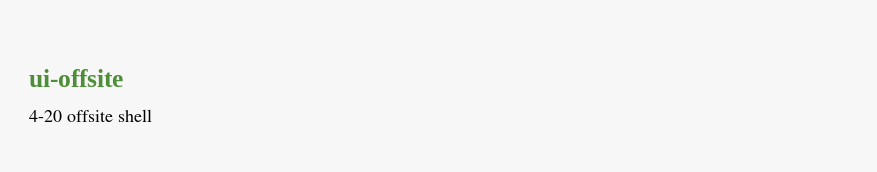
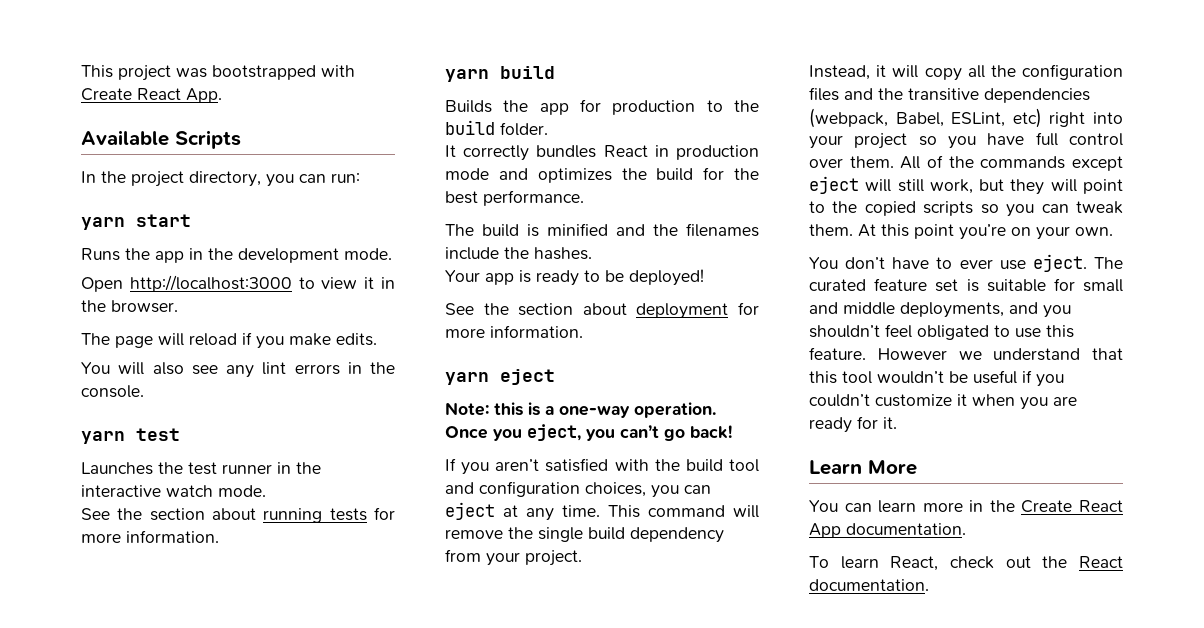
[29,69,123,87] [29,109,152,122] ui-offsite // 4-20 offsite shell -> [81,65,355,81] [81,88,222,103] [81,130,241,149] [81,171,360,187] [81,214,191,230] [81,248,392,263] [81,275,396,292] [81,300,178,313] [81,332,377,349] [81,362,395,378] [81,385,144,398] [81,428,180,444] [81,462,321,475] [81,485,266,497] [81,507,395,523] [81,530,219,543] [445,66,555,82] [445,99,759,115] [445,120,548,136] [445,145,759,161] [445,167,759,183] [445,190,584,206] [445,223,759,237] [445,247,592,260] [445,269,704,286] [445,302,759,319] [445,325,583,338] [445,369,555,385] [445,402,716,418] [445,424,732,441] [445,458,759,475] [445,481,711,498] [445,502,759,521] [445,527,724,543] [445,549,582,566] [809,64,1123,81] [809,87,1090,103] [809,108,1123,128] [809,132,1123,149] [809,155,1123,171] [809,176,1123,195] [809,201,1123,217] [809,224,1113,240] [809,254,1123,272] [809,278,1123,292] [809,302,1071,318] [809,324,1074,340] [809,347,1123,361] [809,370,1064,387] [809,394,1077,410] [809,416,897,433] [809,460,917,475] [809,500,1123,513] [809,523,966,538] [809,556,1123,571] [809,579,929,591] This project was bootstrapped with Create React App. // Available Scripts // In the project directory, you can run: // yarn start // Runs the app in the development mode. // Open http://localhost:3000 to view it in the browser. // The page will reload if you make edits. // You will also see any lint errors in the console. // yarn test // Launches the test runner in the interactive watch mode. // See the section about running tests for more information. // yarn build // Builds the app for production to the build folder. // It correctly bundles React in production mode and optimizes the build for the best performance. // The build is minified and the filenames include the hashes. // Your app is ready to be deployed! // See the section about deployment for more information. // yarn eject // Note: this is a one-way operation. Once you eject, you can’t go back! // If you aren’t satisfied with the build tool and configuration choices, you can eject at any time. This command will remove the single build dependency from your project. // Instead, it will copy all the configuration files and the transitive dependencies (webpack, Babel, ESLint, etc) right into your project so you have full control over them. All of the commands except eject will still work, but they will point to the copied scripts so you can tweak them. At this point you’re on your own. // You don’t have to ever use eject. The curated feature set is suitable for small and middle deployments, and you shouldn’t feel obligated to use this feature. However we understand that this tool wouldn’t be useful if you couldn’t customize it when you are ready for it. // Learn More // You can learn more in the Create React App documentation. // To learn React, check out the React documentation.

